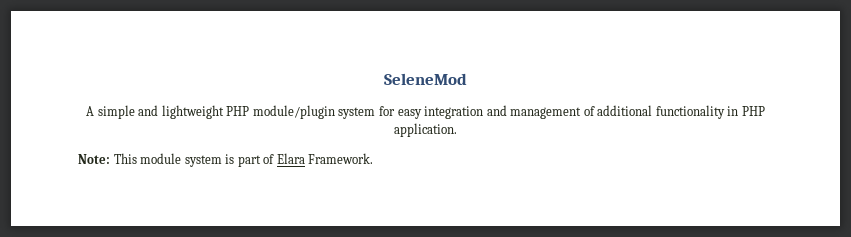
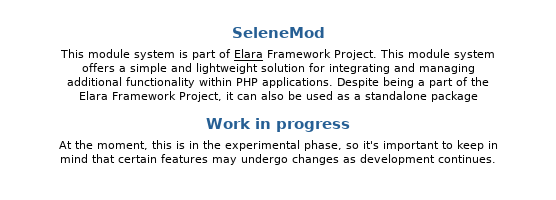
[86,105,765,119] [394,123,457,137] [78,154,110,164] A simple and lightweight PHP module/plugin system for easy integration and management of additional functionality in PHP application. // Note: -> (325, 32) none
[308,153,374,164] Framework. -> [267,49,495,60] [81,63,475,74] [67,77,489,88] [78,91,478,102] [206,118,350,132] [58,140,498,151] [60,154,496,165] Framework Project. This module system offers a simple and lightweight solution for integrating and managing additional functionality within PHP applications. Despite being a part of the Elara Framework Project, it can also be used as a standalone package // Work in progress // At the moment, this is in the experimental phase, so it's important to keep in mind that certain features may undergo changes as development continues.

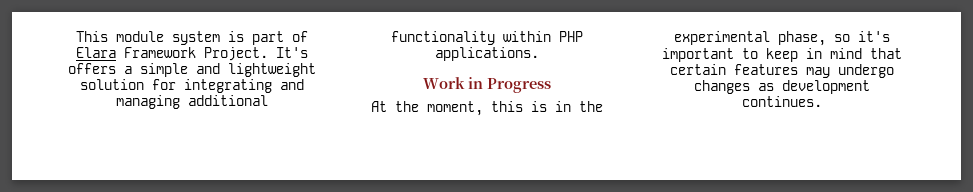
[231,27,325,38] SeleneMod // -> (75, 36) none
[380,49,495,60] This module system -> [275,47,308,58] It's
[337,77,489,88] [78,91,478,102] Despite being a part of the Elara Framework Project, it can also be used as a standalone package -> (539, 54) none
[276,121,350,132] progress -> [486,78,551,93] Progress

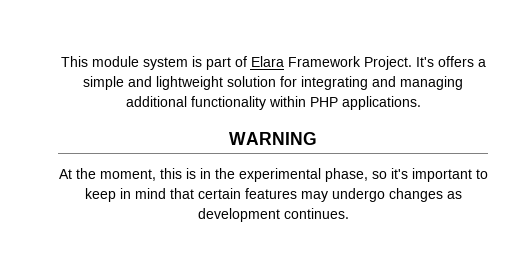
[422,77,551,93] Work in Progress -> [229,132,317,145] WARNING

